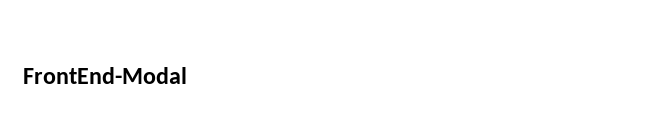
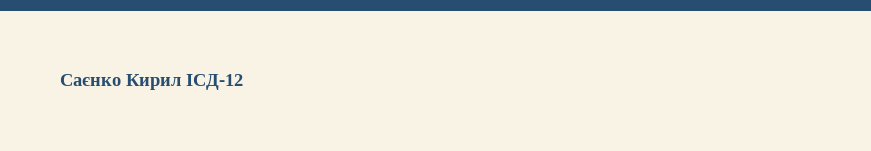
[23,67,187,84] FrontEnd-Modal -> [60,74,243,90] Саєнко Кирил ІСД-12

